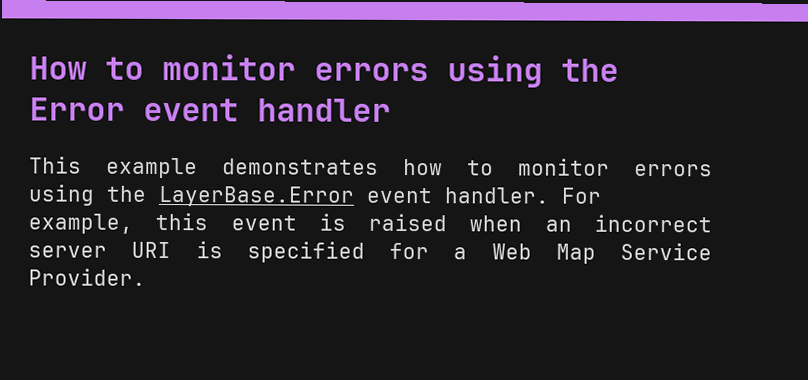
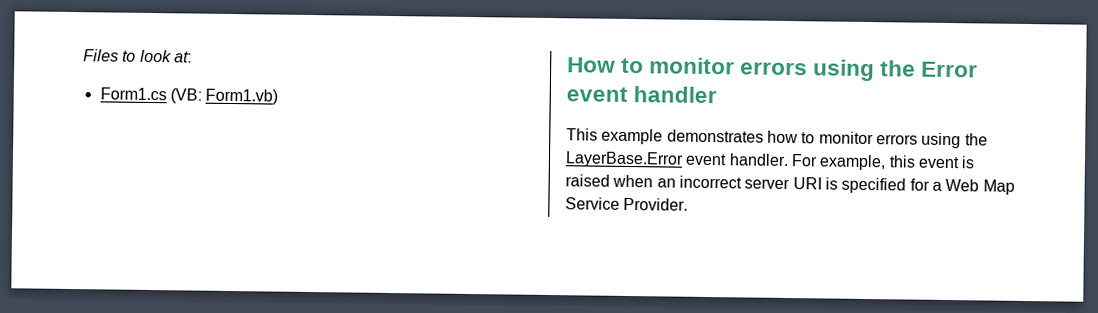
(29, 68) none -> [83,49,192,63] [99,87,279,105] Files to look at: // Form1.cs (VB: Form1.vb) //

